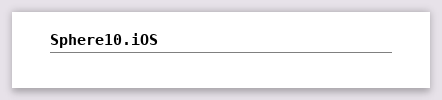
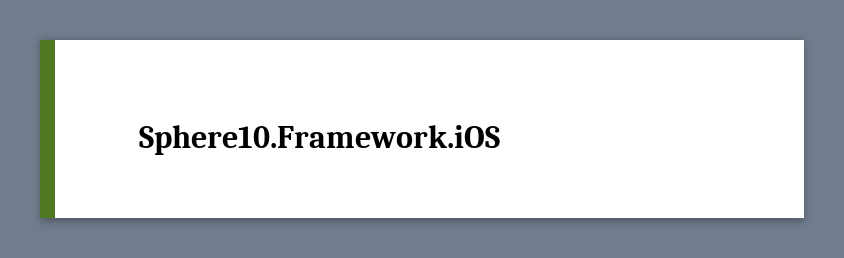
[50,33,158,48] Sphere10.iOS -> [139,125,500,155] Sphere10.Framework.iOS

